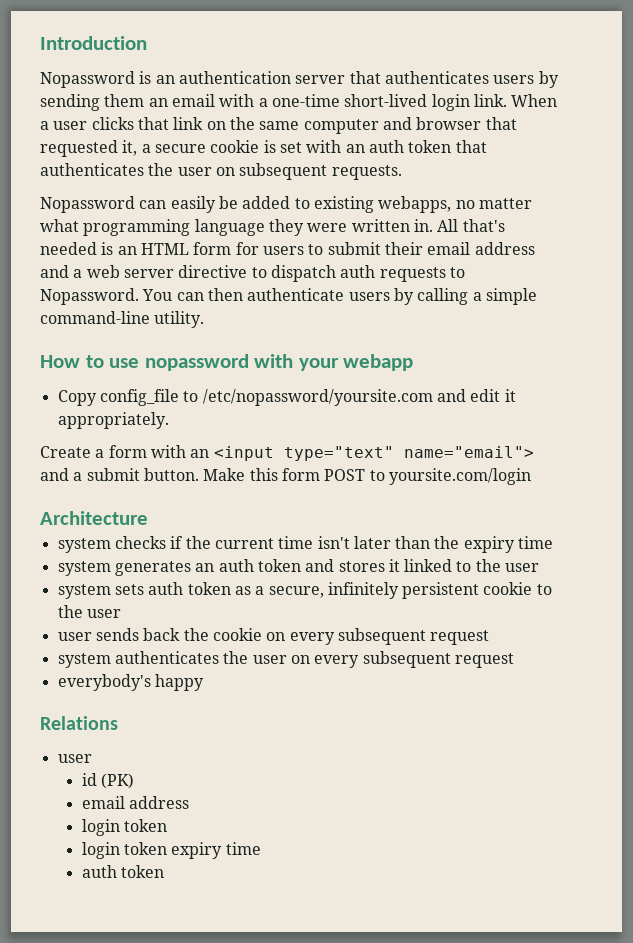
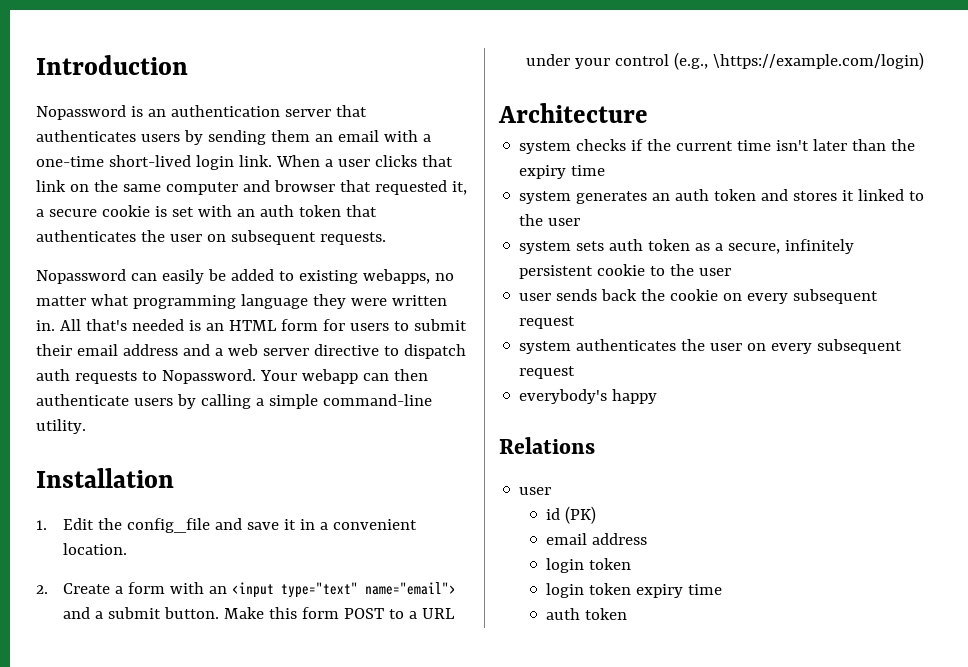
[142,289,173,301] You -> [259,369,358,384] Your webapp
[40,354,414,371] [57,389,516,406] [57,412,169,429] How to use nopassword with your webapp // Copy config_file to /etc/nopassword/yoursite.com and edit it appropriately. // -> [36,468,174,488] [36,518,417,533] [62,543,127,555] [36,585,48,594] Installation // 1. Edit the config_file and save it in a convenient location. // 2.
[388,468,531,485] yoursite.com/login -> [408,608,455,619] [525,52,924,70] a URL under your control (e.g., \https://example.com/login)

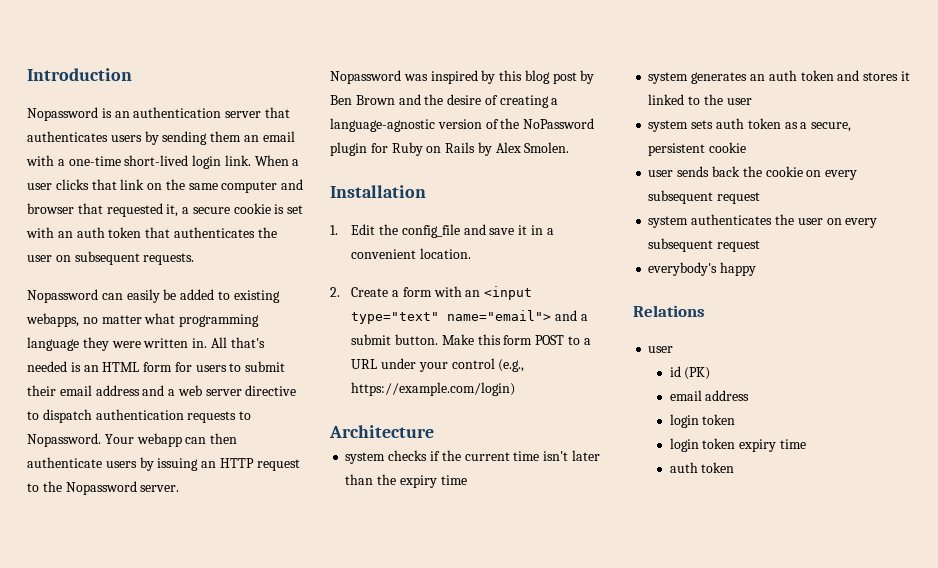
[36,369,70,381] auth -> [95,409,184,420] authentication
[200,394,432,409] [36,419,86,434] calling a simple command-line utility. -> [157,458,300,471] [27,481,180,495] [330,70,595,84] [330,94,559,108] [330,118,595,132] [330,142,570,156] issuing an HTTP request to the Nopassword server. // Nopassword was inspired by this blog post by Ben Brown and the desire of creating a language-agnostic version of the NoPassword plugin for Ruby on Rails by Alex Smolen.
[712,52,924,70] \https://example.com/login) -> [351,382,516,396] https://example.com/login)
[785,239,855,254] infinitely -> (852, 127) none
[650,264,732,276] to the user -> (747, 147) none

